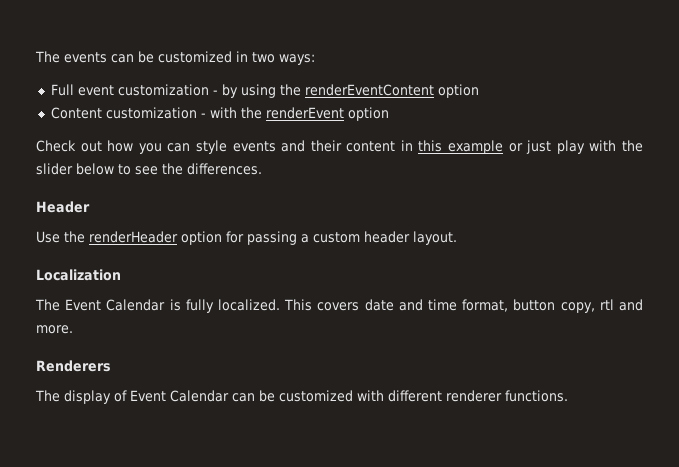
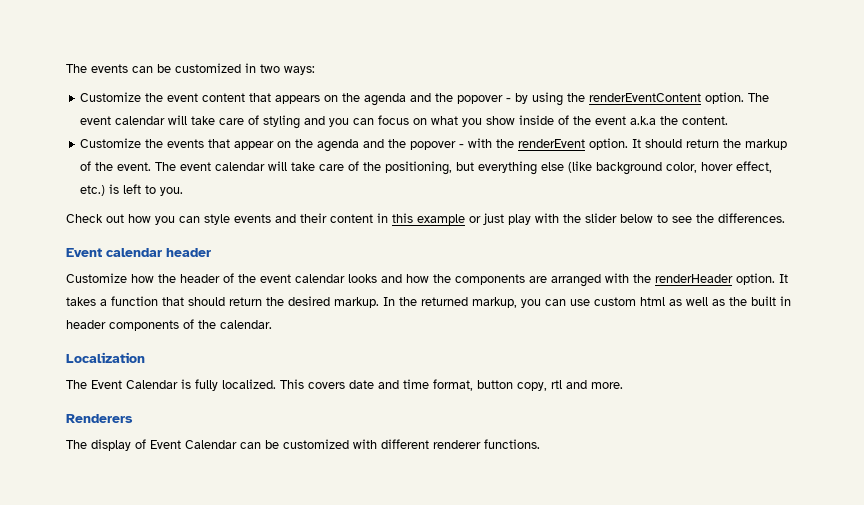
[50,84,209,96] Full event customization -> [80,92,504,106] Customize the event content that appears on the agenda and the popover
[437,84,479,98] [50,107,389,121] option // Content customization - with the renderEvent option -> [705,92,770,104] [80,115,729,129] [80,138,788,152] [80,161,773,175] [80,184,184,196] option. The event calendar will take care of styling and you can focus on what you show inside of the event a.k.a the content. // Customize the events that appear on the agenda and the popover - with the renderEvent option. It should return the markup of the event. The event calendar will take care of the positioning, but everything else (like background color, hover effect, etc.) is left to you.
[36,201,90,213] [36,231,457,245] Header // Use the renderHeader option for passing a custom header layout. -> [66,248,211,257] [66,273,788,287] [66,296,791,308] [66,319,272,331] Event calendar header // Customize how the header of the event calendar looks and how the components are arranged with the renderHeader option. It takes a function that should return the desired markup. In the returned markup, you can use custom html as well as the built in header components of the calendar.

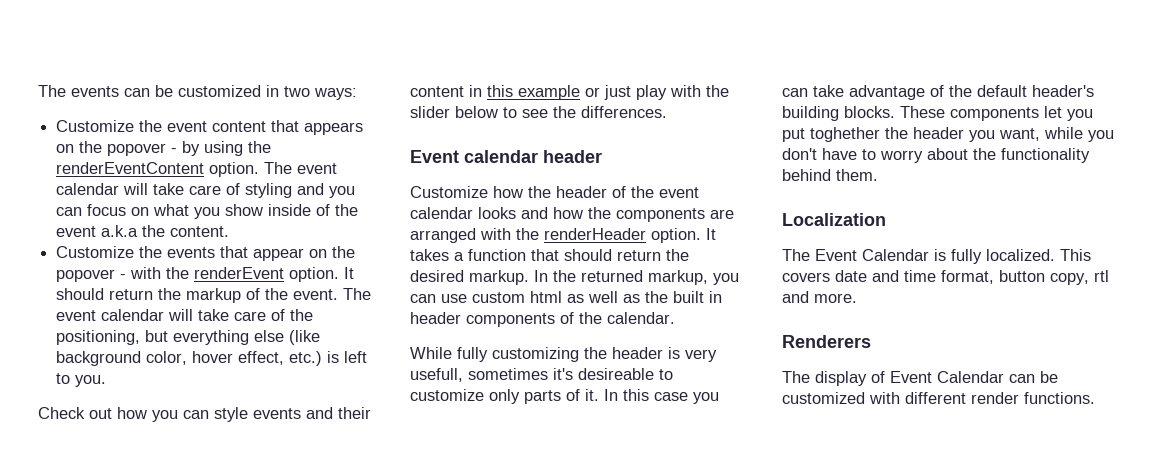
[364,93,454,106] agenda and the -> (103, 147) none
[317,139,407,152] agenda and the -> (356, 252) none
(272, 324) none -> [410,347,717,362] [410,368,673,382] [410,389,719,404] [782,85,1094,100] [782,106,1093,121] [782,127,1114,142] [782,148,1090,163] [782,169,878,181] // While fully customizing the header is very usefull, sometimes it's desireable to customize only parts of it. In this case you can take advantage of the default header's building blocks. These components let you put toghether the header you want, while you don't have to worry about the functionality behind them.
[433,440,481,449] renderer -> [971,392,1019,404] render

